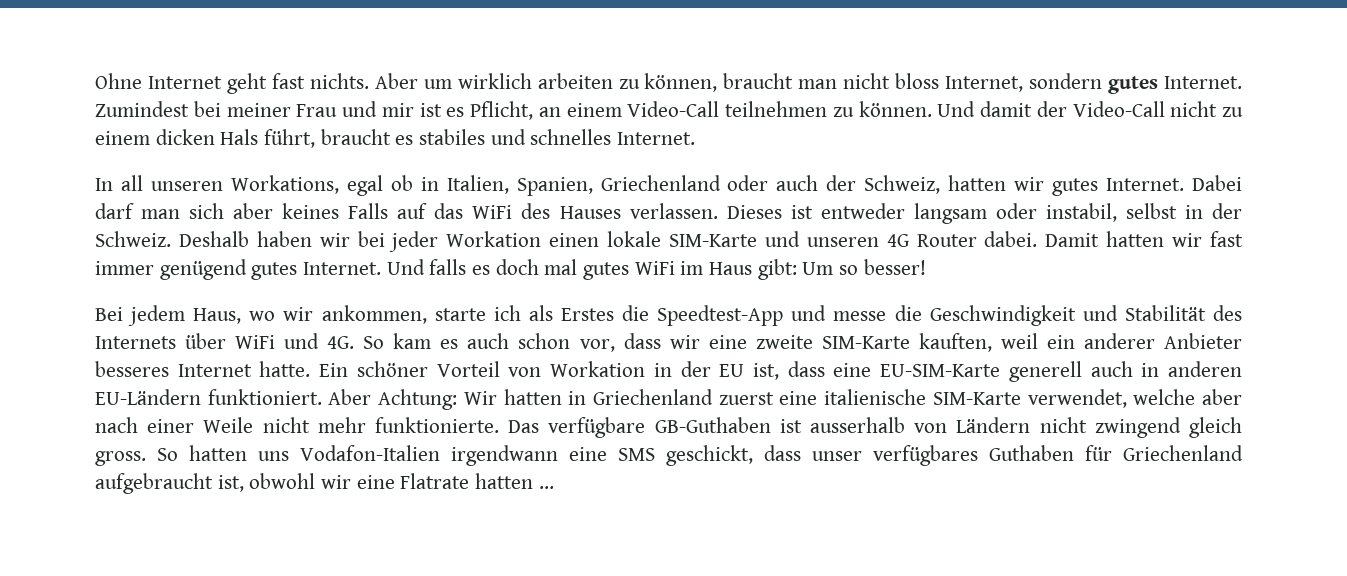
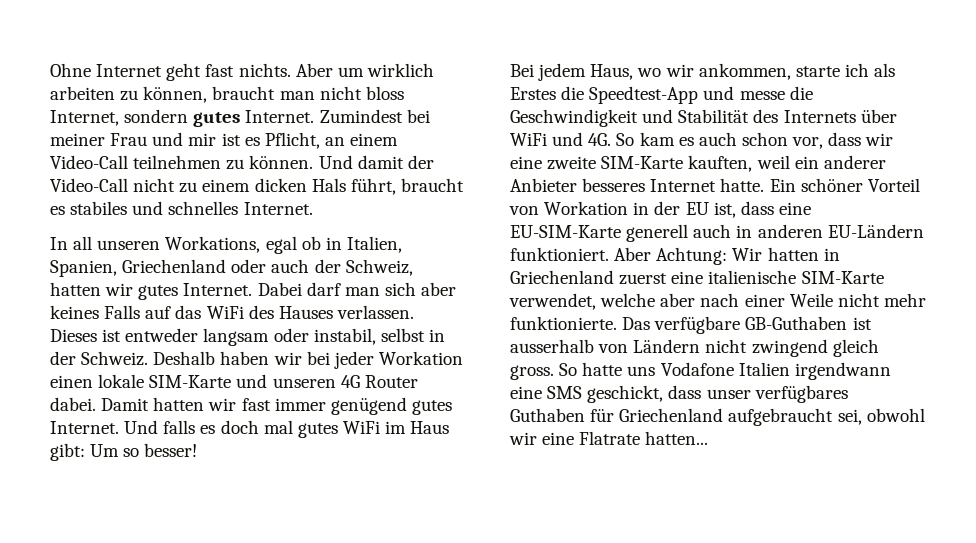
[189,445,440,461] hatten uns Vodafon-Italien -> [582,362,790,376] hatte uns Vodafone Italien
[217,475,244,492] ist, -> [837,409,862,425] sei,
[475,473,554,489] hatten ... -> [645,431,709,445] hatten...

